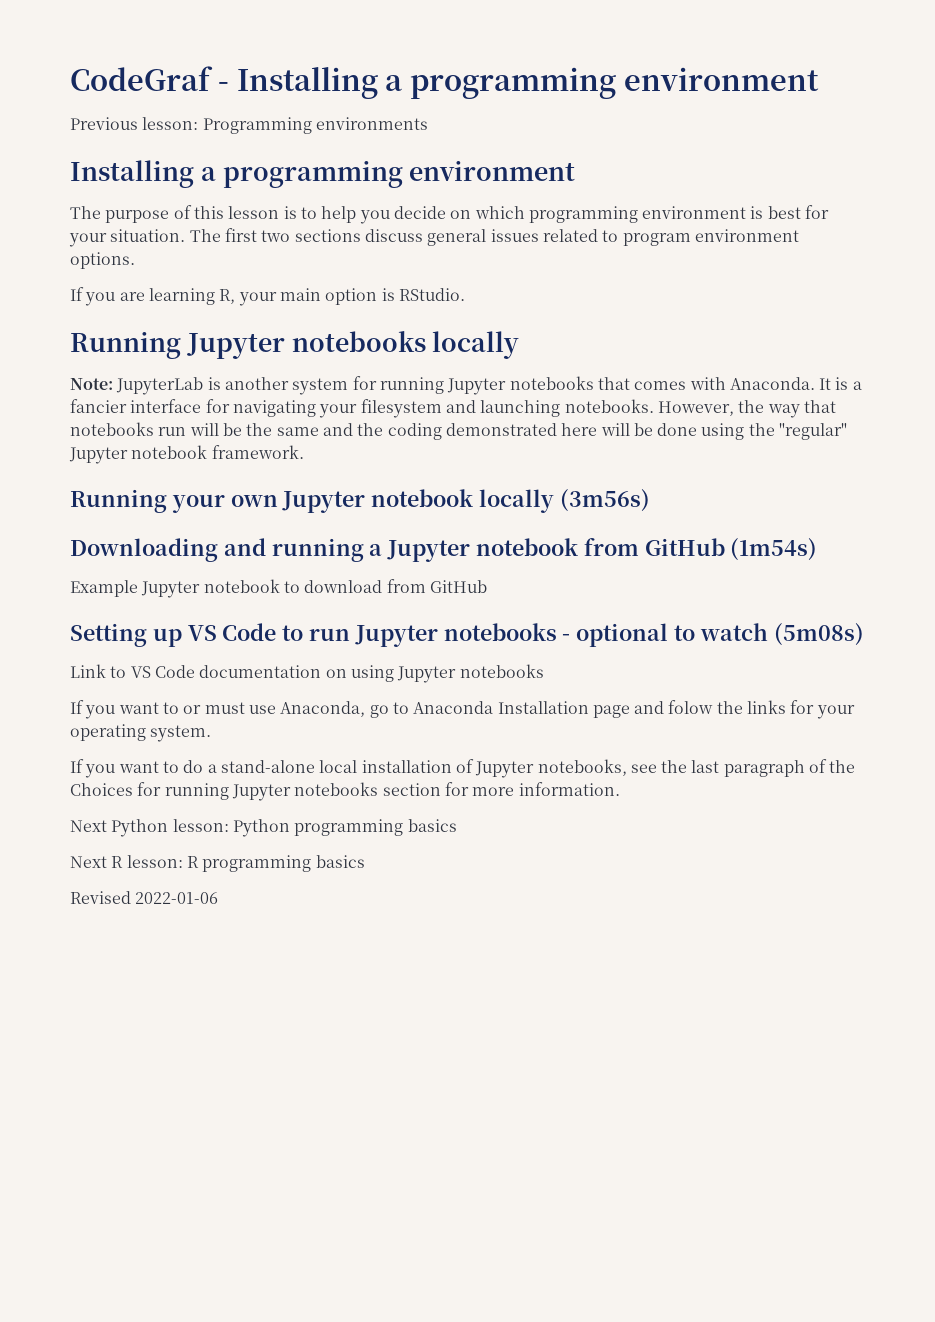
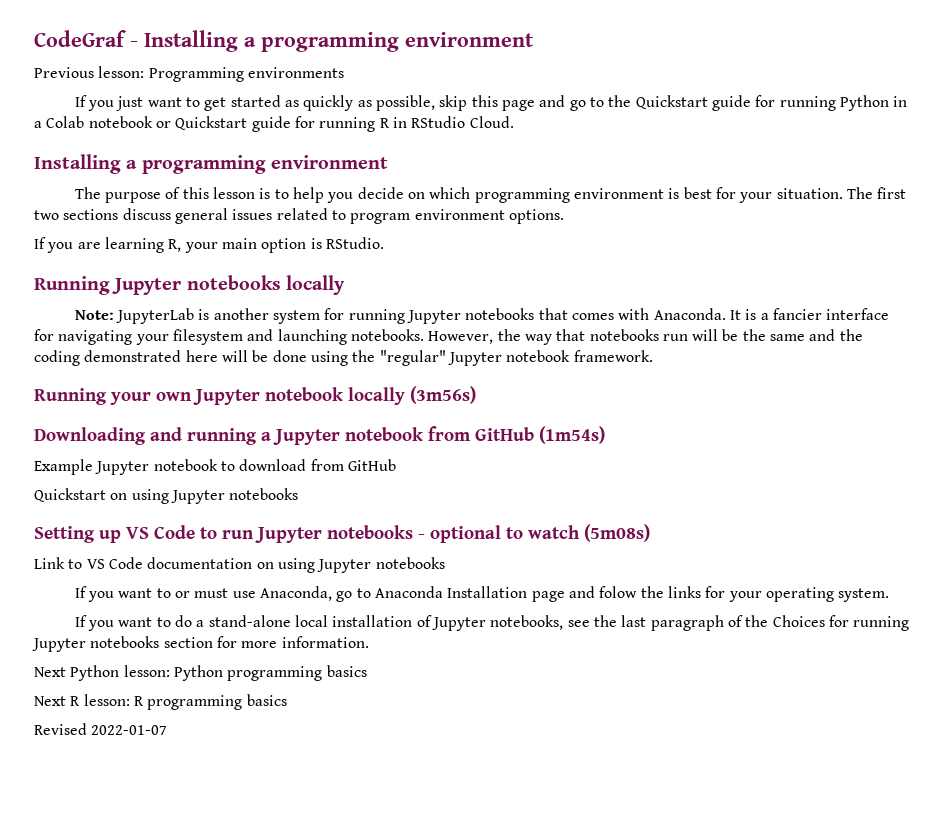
(428, 123) none -> [74,95,908,111] [34,116,514,132] // If you just want to get started as quickly as possible, skip this page and go to the Quickstart guide for running Python in a Colab notebook or Quickstart guide for running R in RStudio Cloud.
(487, 586) none -> [34,488,299,504] // Quickstart on using Jupyter notebooks
[135,892,219,904] 2022-01-06 -> [91,725,168,735] 2022-01-07

